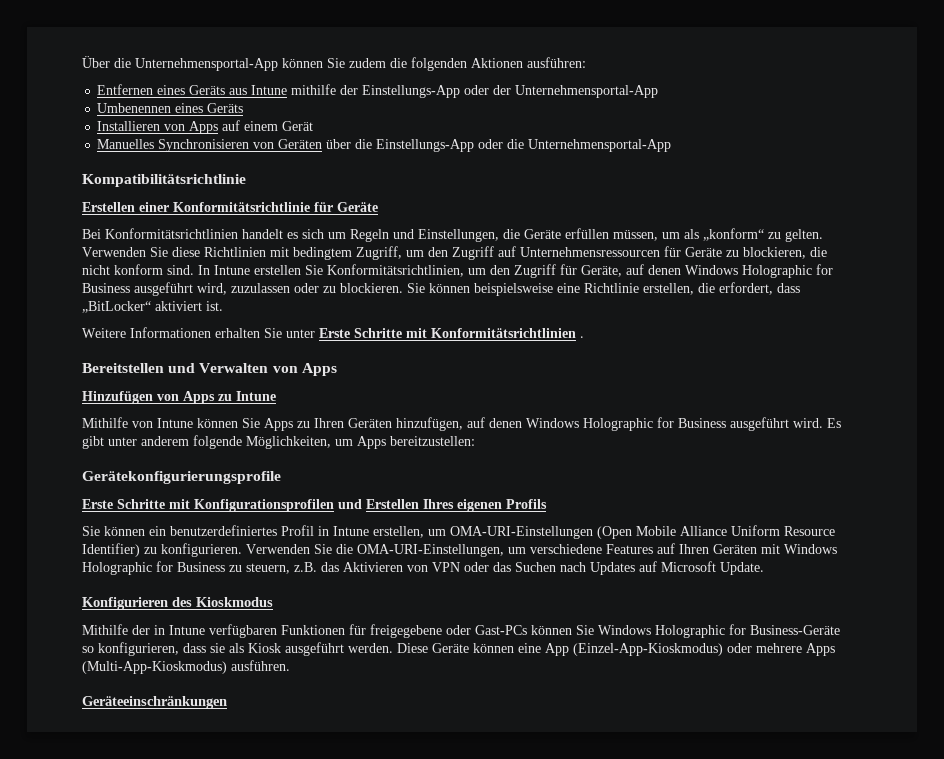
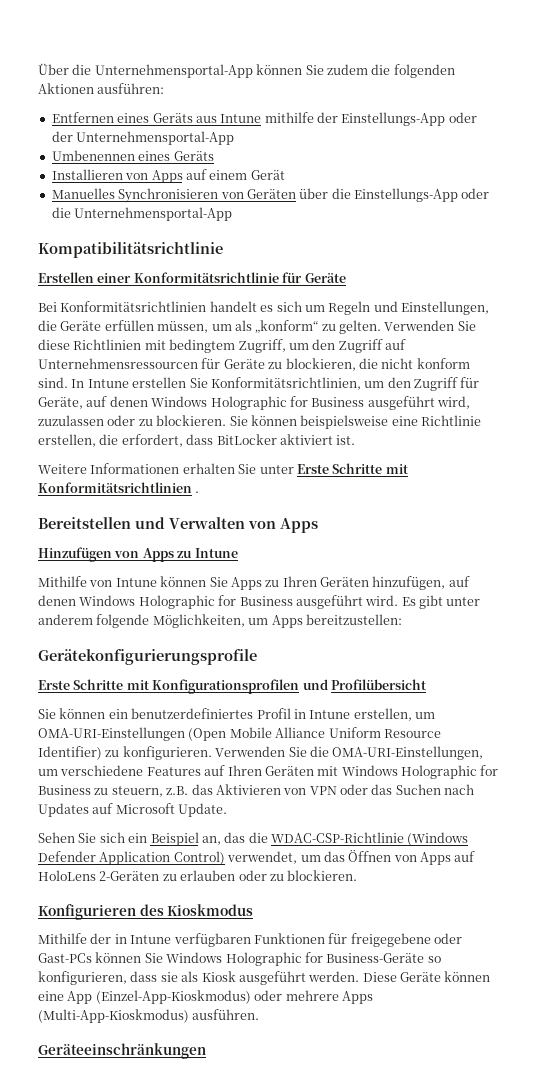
[82,301,151,313] „BitLocker“ -> [216,434,277,445] BitLocker
[366,499,547,512] Erstellen Ihres eigenen Profils -> [330,679,426,690] Profilübersicht
(764, 568) none -> [38,832,469,846] [38,850,476,865] [38,870,358,881] // Sehen Sie sich ein Beispiel an, das die WDAC-CSP-Richtlinie (Windows Defender Application Control) verwendet, um das Öffnen von Apps auf HoloLens 2-Geräten zu erlauben oder zu blockieren.

